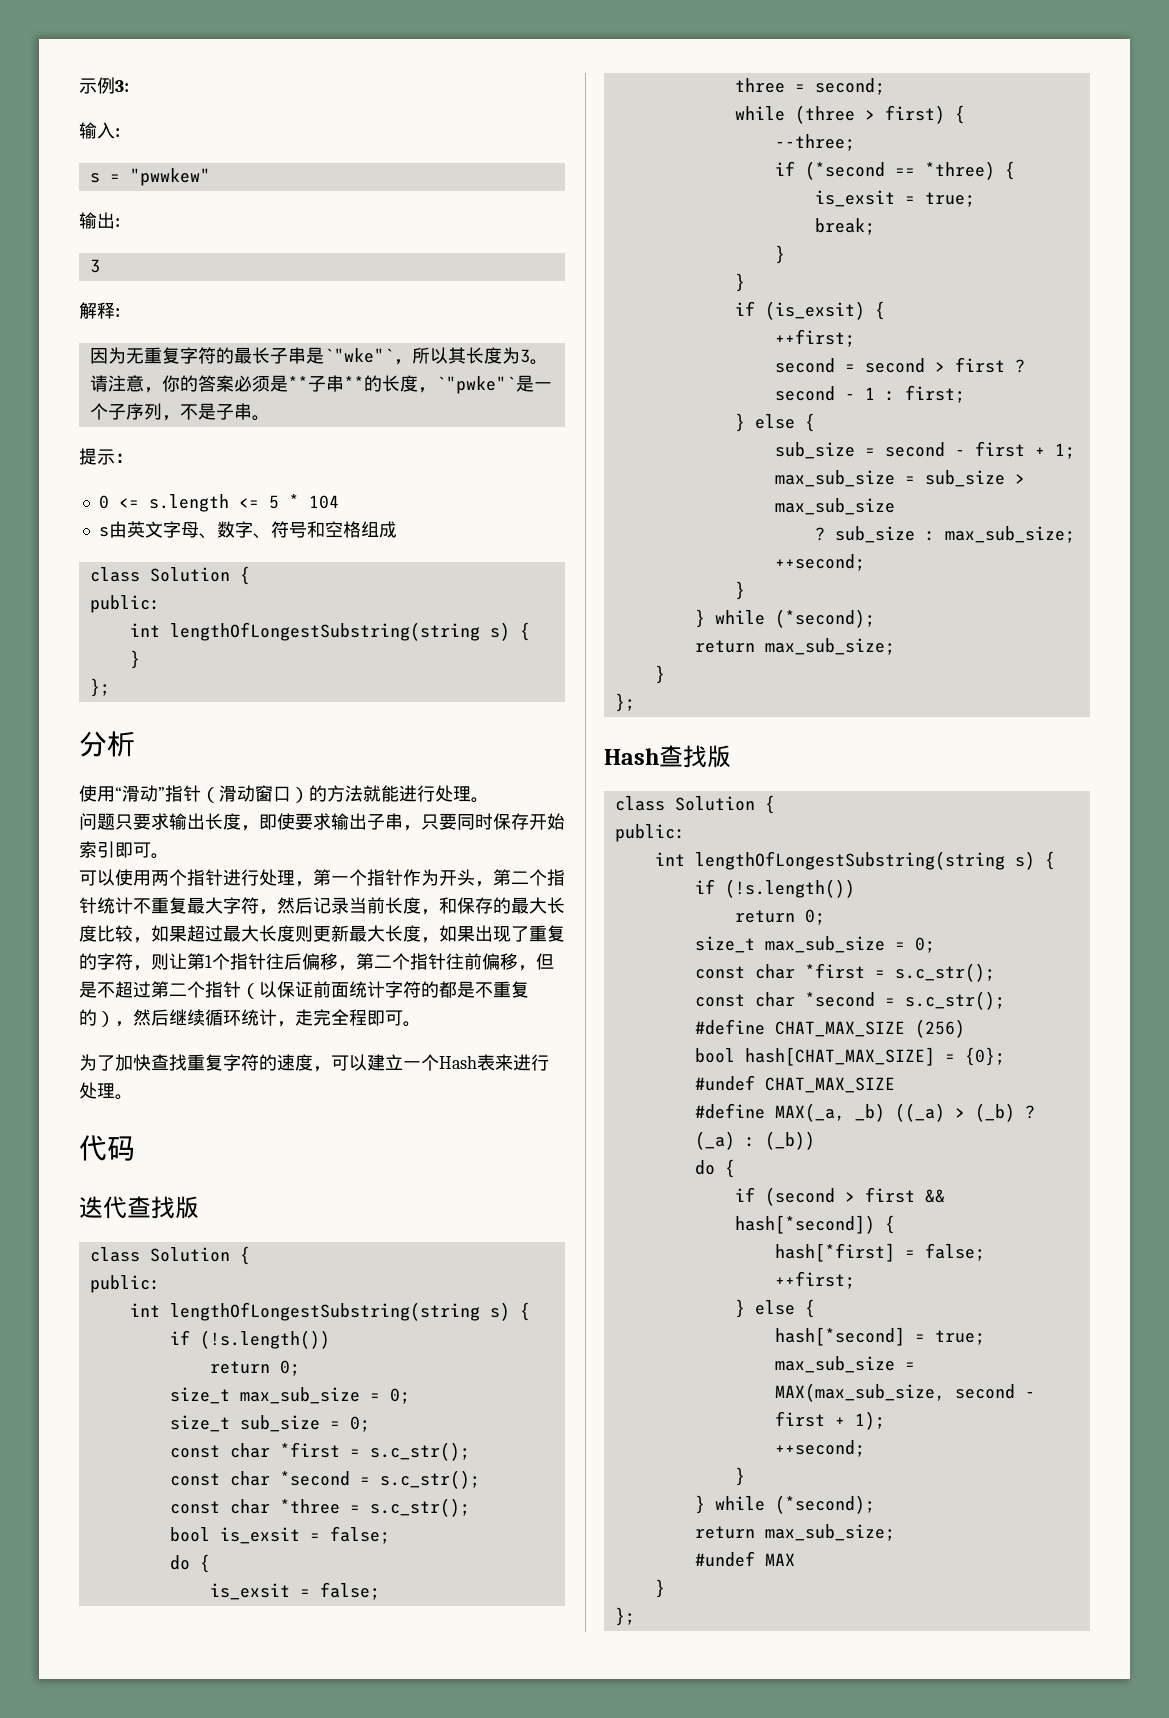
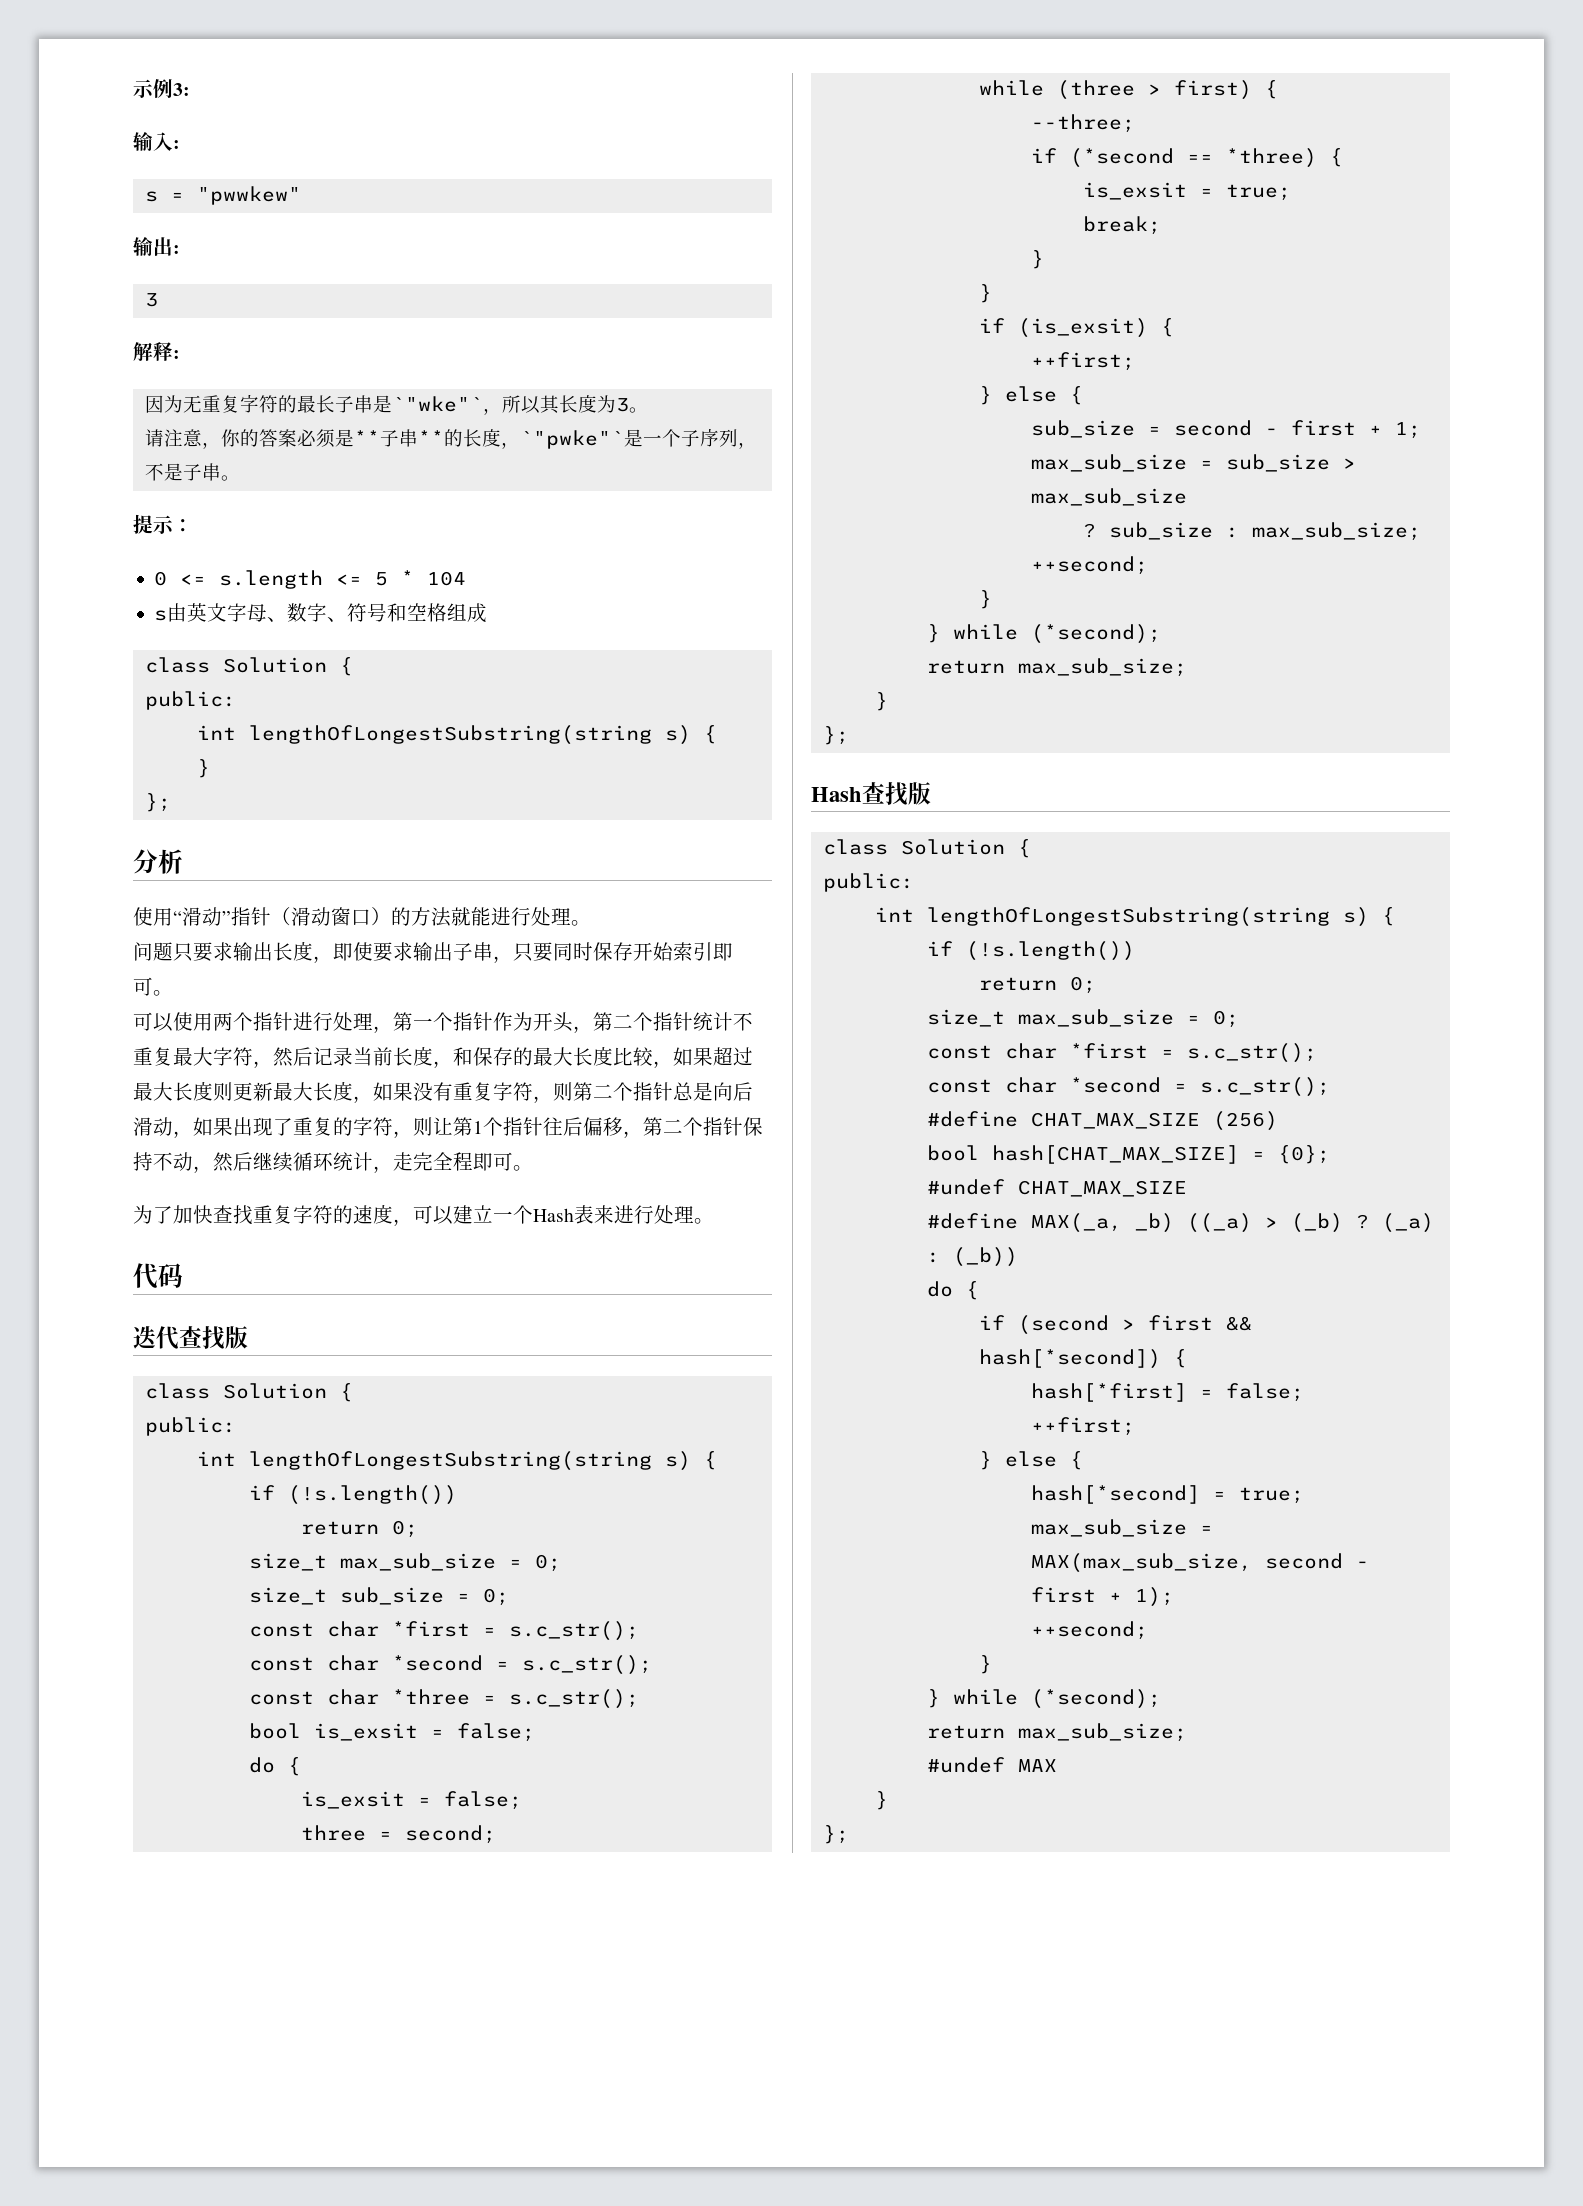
(475, 934) none -> [413,1082,753,1103] [133,1117,233,1138] 没有重复字符，则第二个指针总是向后滑动，如果
[446,953,554,971] [79,981,529,999] [79,1009,115,1027] 往前偏移，但是不超过第二个指针（以保证前面统计字符的都是不重复的） -> [743,1117,763,1136] [133,1152,193,1171] 保持不动
[774,357,1025,373] [774,385,965,403] // second = second > first ? second - 1 : first; -> (1135, 361) none

